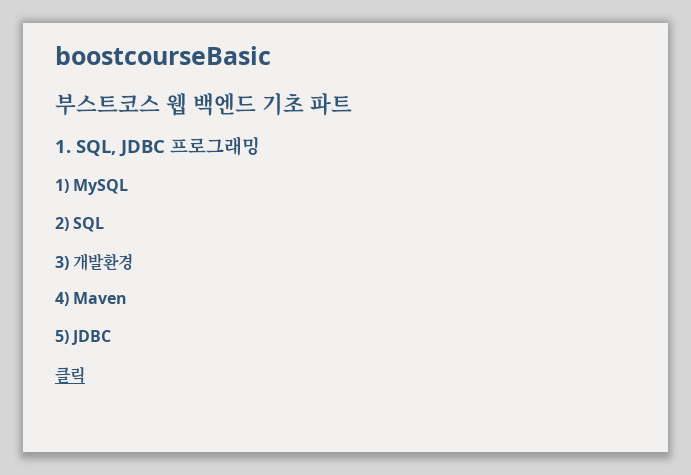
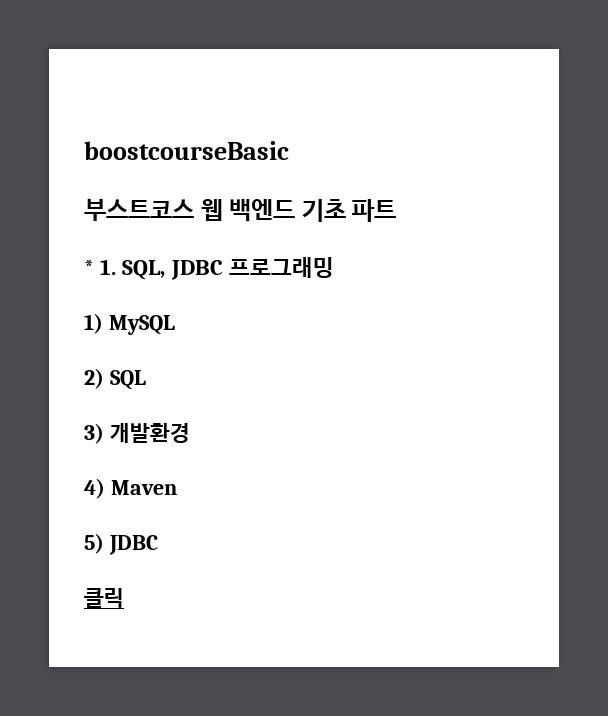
(352, 104) none -> [84,260,94,275] *

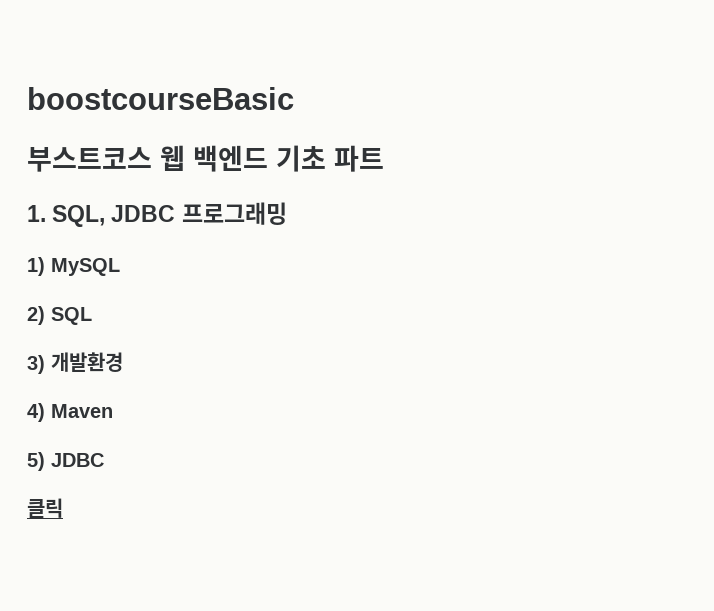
[84,260,94,275] * -> (384, 158) none

